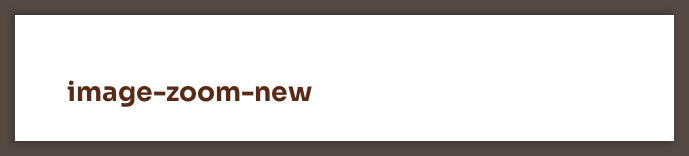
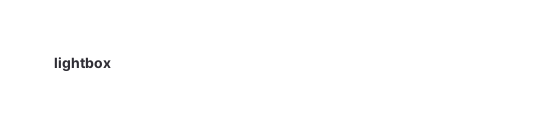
[67,80,312,107] image-zoom-new -> [54,57,111,72] lightbox

